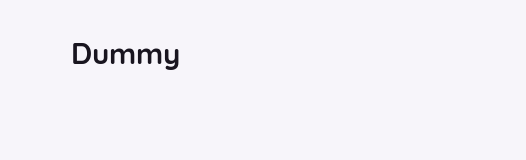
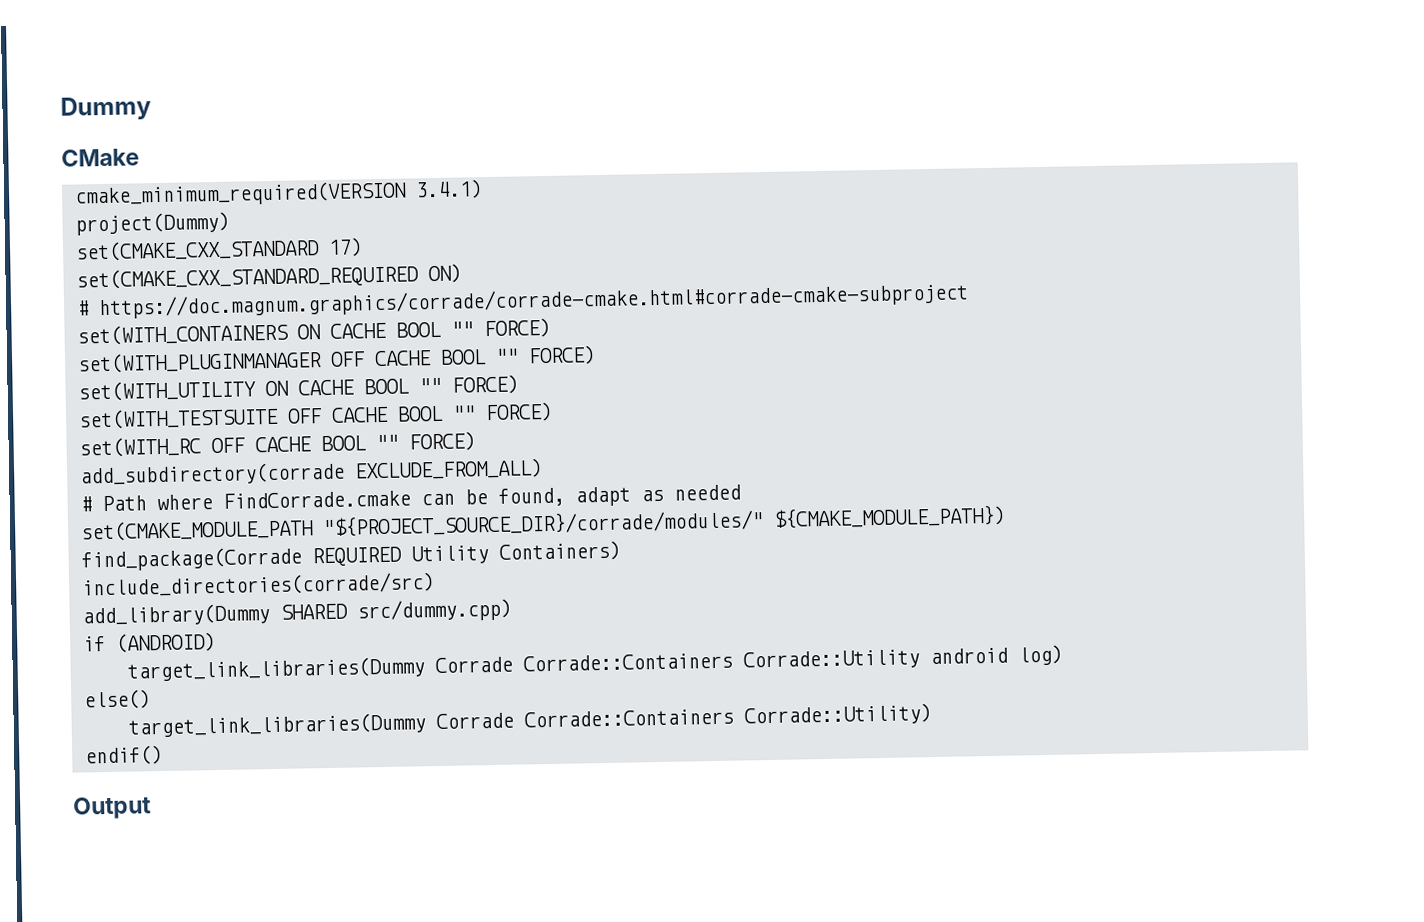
(180, 56) none -> [61,148,140,167] [73,179,483,208] [74,211,230,236] [74,237,363,262] [75,263,462,291] [75,282,969,320] [76,317,551,346] [76,345,596,374] [77,374,519,402] [77,401,553,430] [78,431,476,458] [78,458,543,487] [79,484,741,512] [80,504,1006,542] [80,540,621,572] [81,572,435,598] [81,598,512,627] [82,632,216,653] [126,644,1063,682] [83,689,151,710] [127,703,932,738] [84,745,163,766] [73,796,152,820] // CMake // cmake_minimum_required(VERSION 3.4.1) // project(Dummy) // set(CMAKE_CXX_STANDARD 17) // set(CMAKE_CXX_STANDARD_REQUIRED ON) // # https://doc.magnum.graphics/corrade/corrade-cmake.html#corrade-cmake-subproject // set(WITH_CONTAINERS ON CACHE BOOL "" FORCE) // set(WITH_PLUGINMANAGER OFF CACHE BOOL "" FORCE) // set(WITH_UTILITY ON CACHE BOOL "" FORCE) // set(WITH_TESTSUITE OFF CACHE BOOL "" FORCE) // set(WITH_RC OFF CACHE BOOL "" FORCE) // add_subdirectory(corrade EXCLUDE_FROM_ALL) // # Path where FindCorrade.cmake can be found, adapt as needed // set(CMAKE_MODULE_PATH "${PROJECT_SOURCE_DIR}/corrade/modules/" ${CMAKE_MODULE_PATH}) // find_package(Corrade REQUIRED Utility Containers) // include_directories(corrade/src) // add_library(Dummy SHARED src/dummy.cpp) // if (ANDROID) // target_link_libraries(Dummy Corrade Corrade::Containers Corrade::Utility android log) // else() // target_link_libraries(Dummy Corrade Corrade::Containers Corrade::Utility) // endif() // Output

